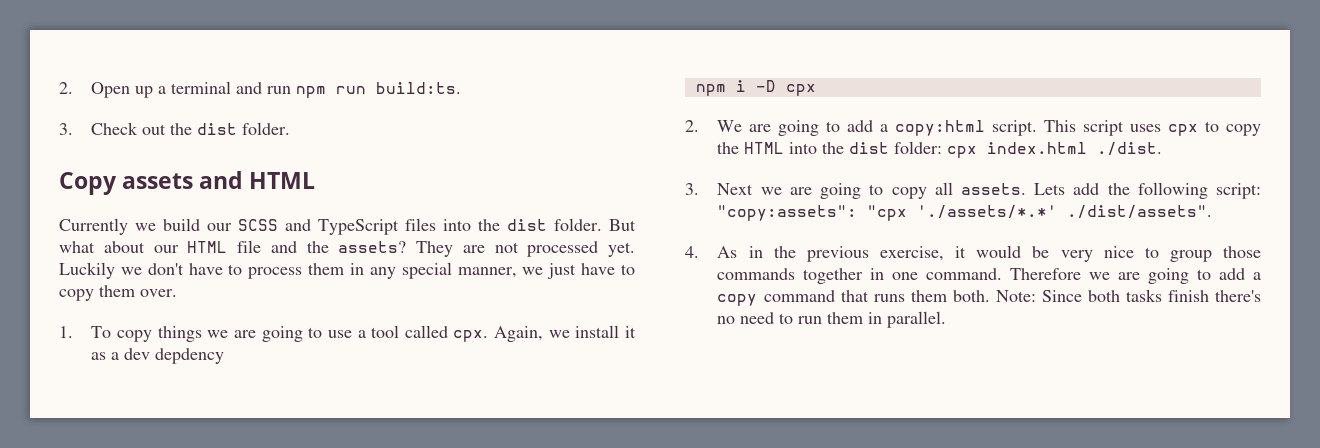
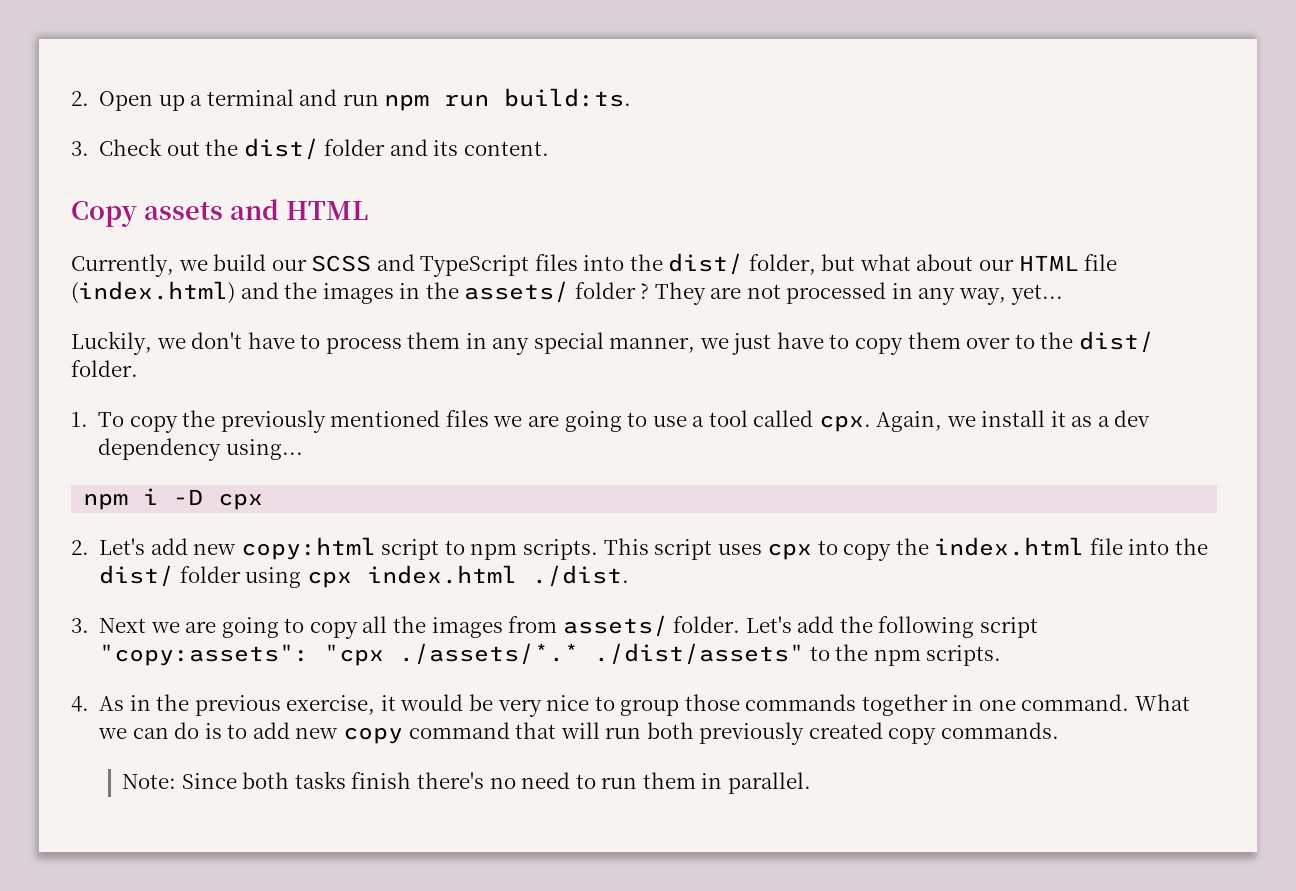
[197,122,291,135] dist folder. -> [243,138,549,160] dist/ folder and its content.
[59,218,128,235] Currently -> [71,254,174,277] Currently,
[507,218,636,231] dist folder. But -> [668,253,856,275] dist/ folder, but
(261, 246) none -> [71,281,235,304] (index.html)
[338,241,635,257] [59,262,115,279] assets? They are not processed yet. Luckily -> [322,281,1063,305] [71,331,152,355] images in the assets/ folder ? They are not processed in any way, yet... // Luckily,
[140,289,177,297] over. -> [966,331,1154,353] [71,360,138,377] over to the dist/ folder.
[157,326,202,342] things -> [182,410,489,433] the previously mentioned files
[155,348,225,364] depdency -> [98,438,303,461] dependency using...
[717,120,1038,136] We are going to add a copy:html script. -> [99,537,598,560] Let's add new copy:html script to npm scripts.
[744,141,943,154] HTML into the dist folder: -> [934,537,1208,556] [99,565,302,588] index.html file into the dist/ folder using
[960,183,1066,195] assets. Lets -> [392,615,792,638] the images from assets/ folder. Let's
[1216,183,1261,199] script: -> [979,617,1038,638] script
[917,205,1213,219] './assets/*.*' ./dist/assets". -> [399,643,1002,666] ./assets/*.* ./dist/assets" to the npm scripts.
[1010,268,1261,284] Therefore we are going to add a -> [1134,694,1190,711] [98,722,339,739] What we can do is to add new
[873,290,990,302] runs them both. -> [560,722,1059,745] will run both previously created copy commands. //

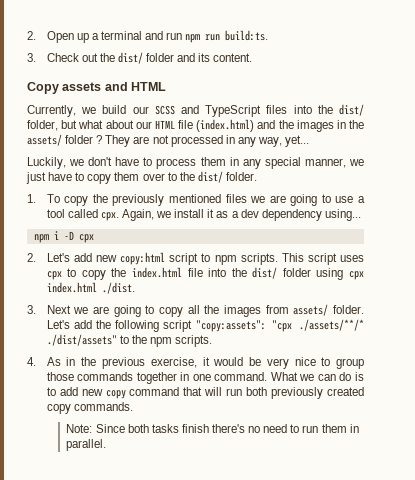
[399,643,580,665] ./assets/*.* -> [299,319,364,331] ./assets/**/*

